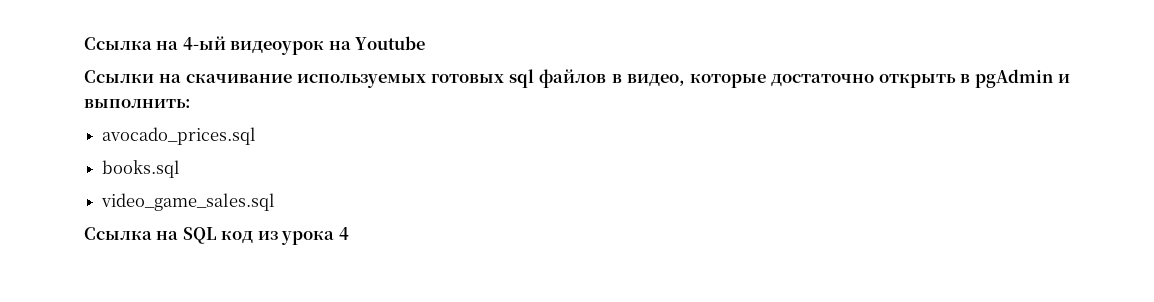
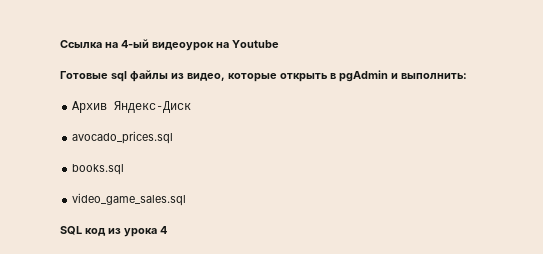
[84,69,622,88] Ccылки на скачивание используемых готовых sql файлов в -> [60,70,184,82] Готовые sql файлы из
[770,74,874,87] достаточно -> (277, 77) none
(191, 103) none -> [72,101,192,113] // Архив Яндекс-Диск
[84,227,179,240] Ссылка на -> (187, 199) none

